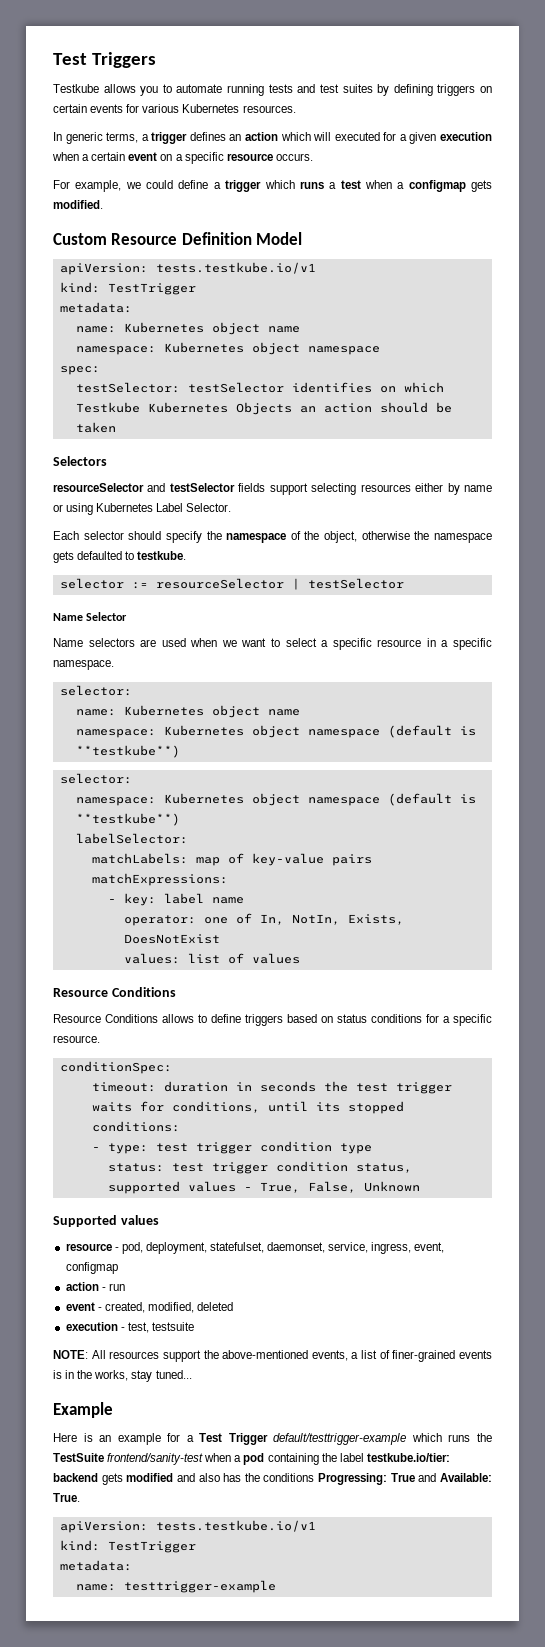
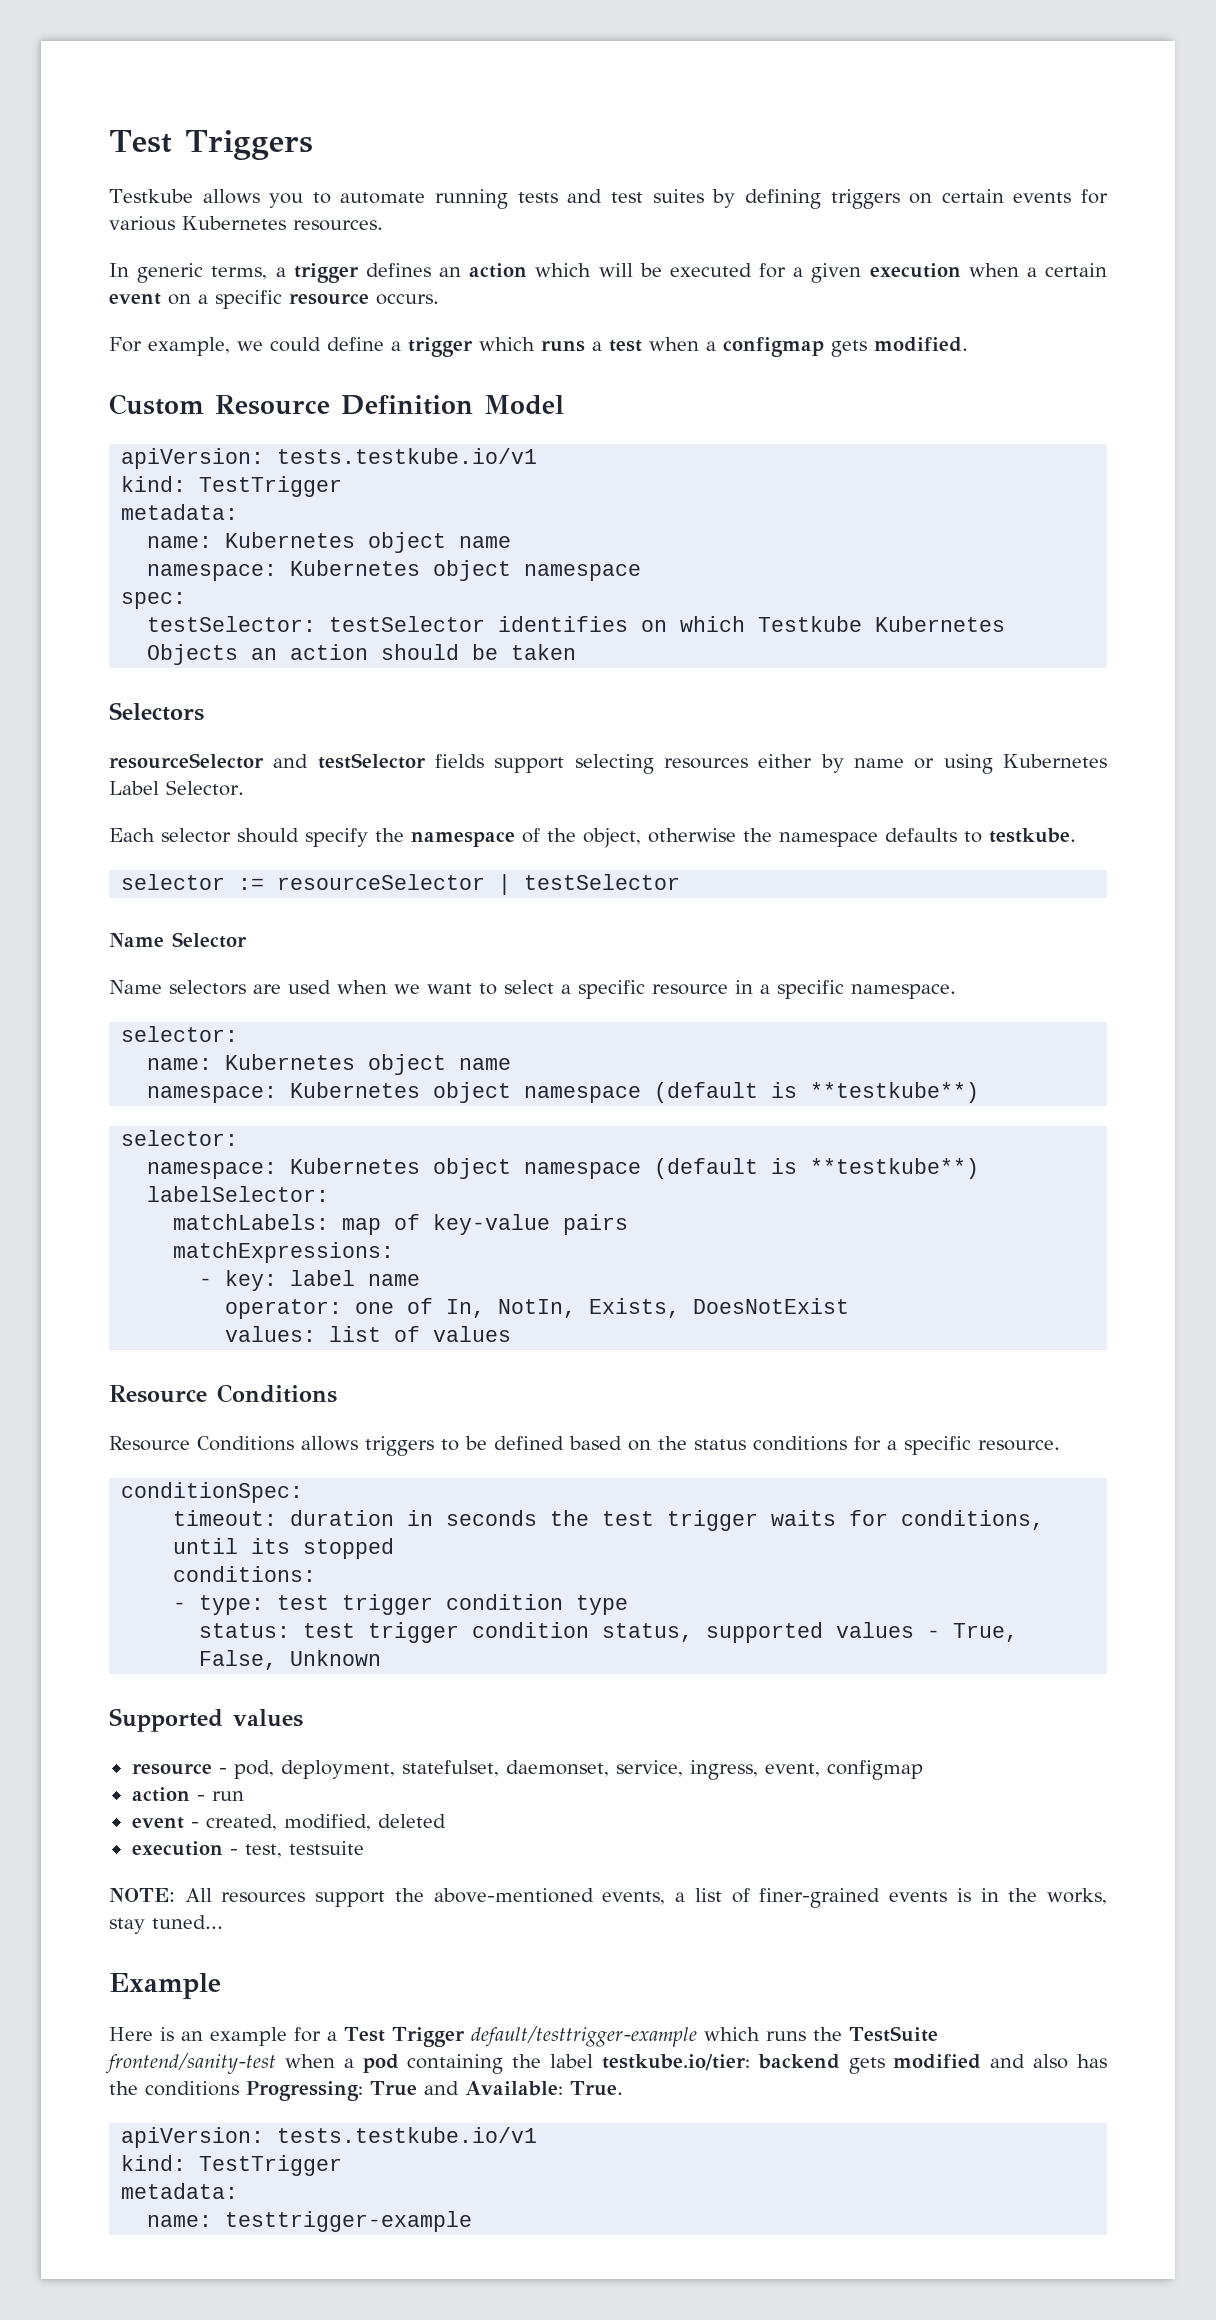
(332, 136) none -> [639,263,662,277] be
[53,551,123,563] gets defaulted -> [885,828,957,842] defaults
[198,1014,283,1026] to define triggers -> [365,1436,564,1456] triggers to be defined
(333, 1019) none -> [658,1436,687,1450] the

